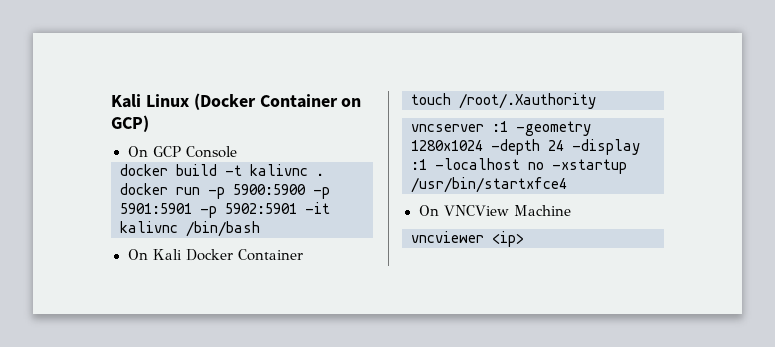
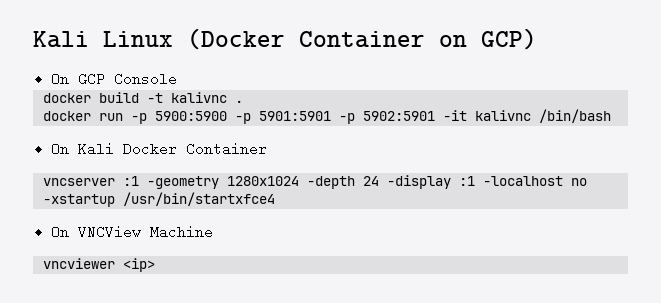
[411,93,596,109] // touch /root/.Xauthority -> (268, 149) none

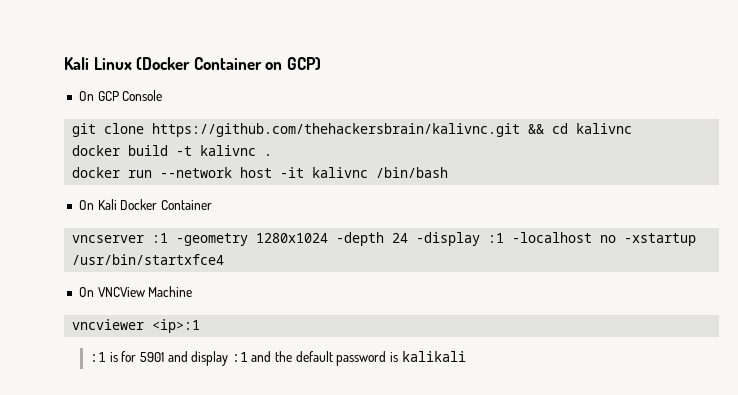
(178, 79) none -> [72,123,633,137] // git clone https://github.com/thehackersbrain/kalivnc.git && cd kalivnc
[130,111,435,124] -p 5900:5900 -p 5901:5901 -p 5902:5901 -> [160,167,273,178] --network host
[122,258,155,272] <ip> -> [152,319,201,333] [89,351,466,366] <ip>:1 // :1 is for 5901 and display :1 and the default password is kalikali

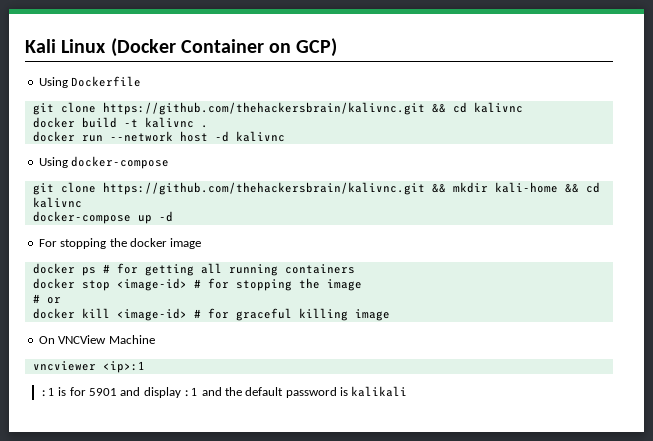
[78,90,163,101] On GCP Console -> [38,76,142,88] Using Dockerfile
[280,167,449,178] [78,199,212,210] [72,232,697,246] [72,254,225,265] -it kalivnc /bin/bash // On Kali Docker Container // vncserver :1 -geometry 1280x1024 -depth 24 -display :1 -localhost no -xstartup /usr/bin/startxfce4 -> [214,131,285,142] [38,156,170,169] [32,182,600,195] [32,197,82,208] [32,211,173,224] [38,238,202,249] [32,263,355,276] [32,278,362,291] [32,294,61,304] [32,308,390,321] -d kalivnc // Using docker-compose // git clone https://github.com/thehackersbrain/kalivnc.git && mkdir kali-home && cd kalivnc // docker-compose up -d // For stopping the docker image // docker ps # for getting all running containers // docker stop <image-id> # for stopping the image // # or // docker kill <image-id> # for graceful killing image

